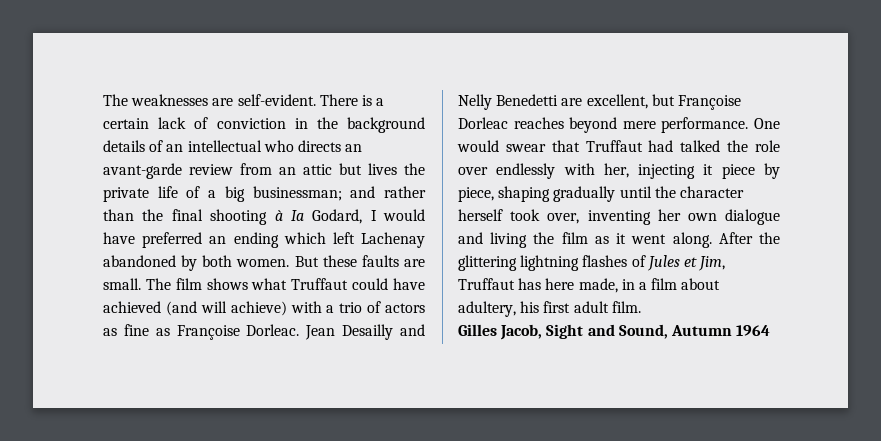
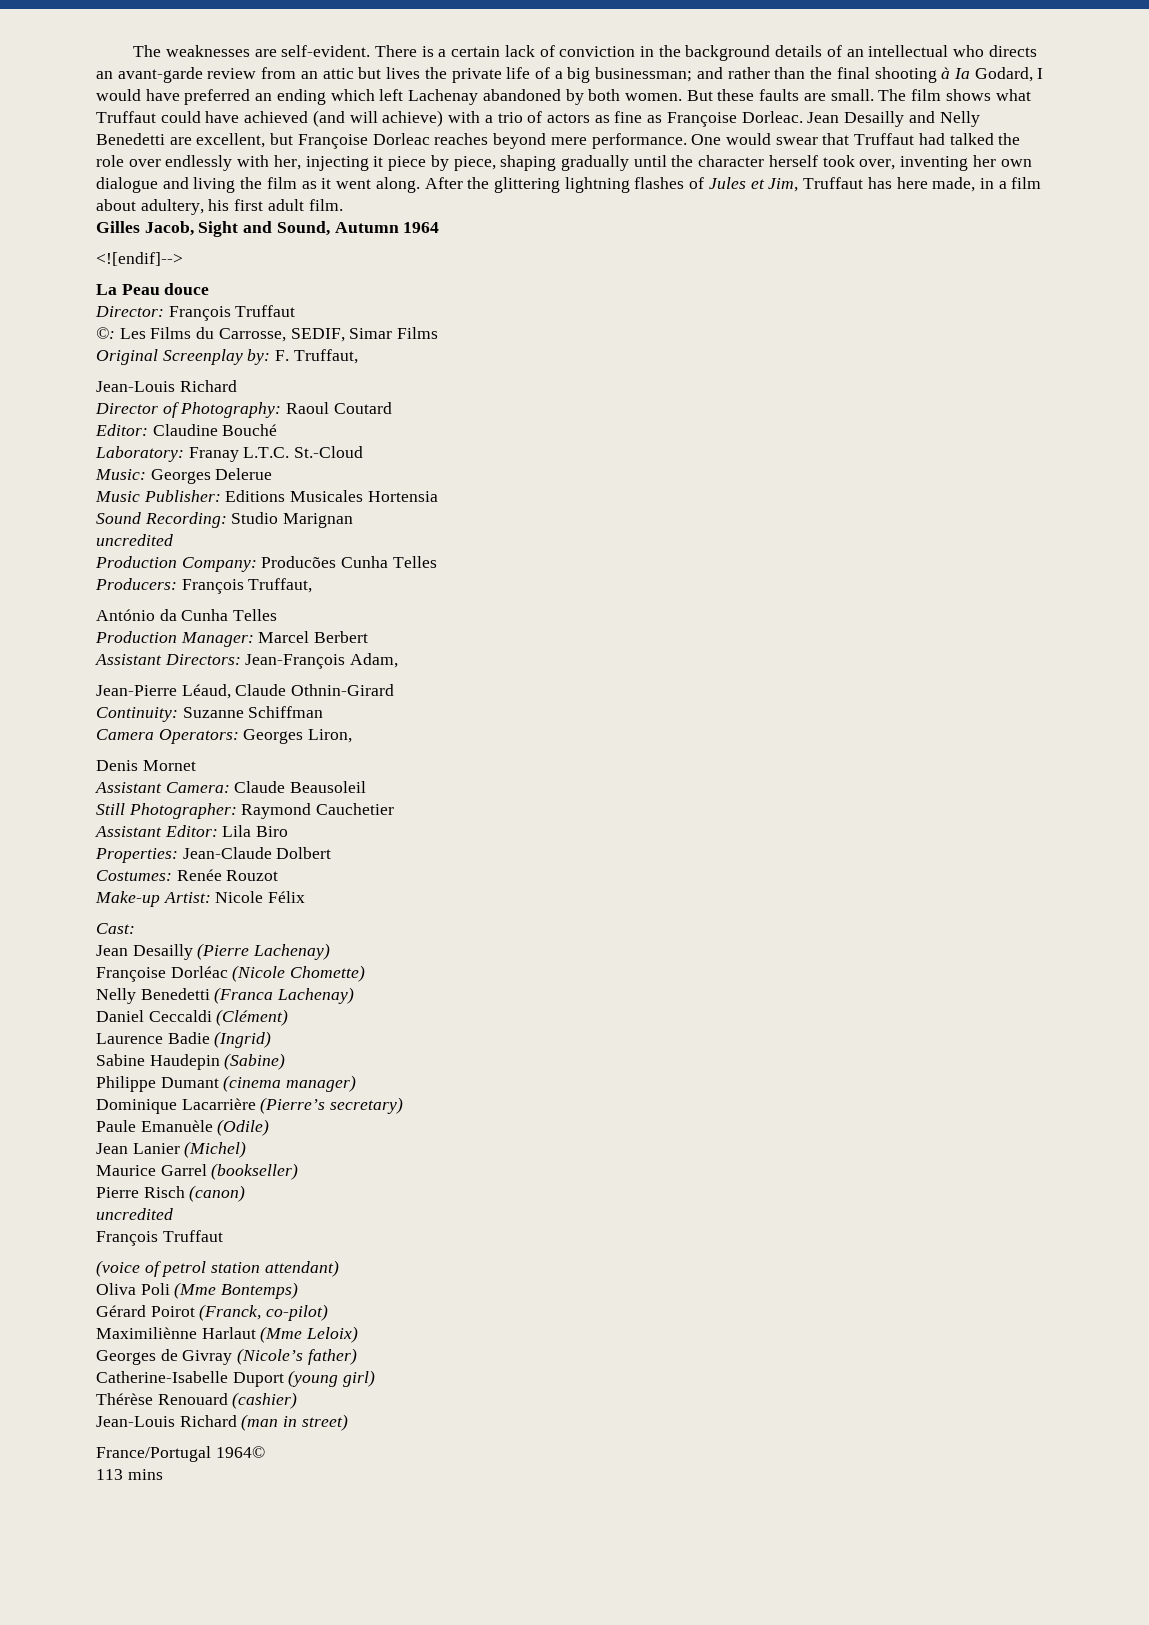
(771, 330) none -> [96,252,183,266] [96,283,210,295] [95,305,296,321] [96,327,439,342] [96,349,358,365] [96,380,237,392] [95,402,392,418] [95,424,278,436] [95,446,364,462] [95,468,273,484] [95,490,438,502] [96,512,354,528] [96,534,173,546] [95,556,437,572] [95,578,313,594] [96,609,278,621] [95,631,369,647] [95,653,399,669] [96,684,395,699] [96,706,324,722] [96,729,353,744] [96,760,196,771] [95,781,367,793] [96,803,395,819] [95,825,289,837] [95,847,332,863] [96,869,279,881] [95,891,306,907] [96,923,135,934] [96,943,331,960] [96,965,366,982] [96,987,355,1004] [96,1009,289,1026] [96,1031,272,1048] [96,1053,286,1070] [96,1075,357,1092] [96,1097,404,1114] [96,1119,270,1136] [96,1141,247,1158] [96,1163,299,1180] [96,1185,246,1202] [96,1208,173,1220] [96,1230,223,1246] [96,1260,339,1277] [96,1282,299,1299] [96,1304,329,1321] [96,1326,359,1343] [96,1348,357,1365] [96,1370,376,1387] [96,1392,298,1409] [96,1414,348,1431] [96,1446,265,1462] [96,1469,163,1480] // <![endif]--> // La Peau douce // Director: François Truffaut // ©: Les Films du Carrosse, SEDIF, Simar Films // Original Screenplay by: F. Truffaut, // Jean-Louis Richard // Director of Photography: Raoul Coutard // Editor: Claudine Bouché // Laboratory: Franay L.T.C. St.-Cloud // Music: Georges Delerue // Music Publisher: Editions Musicales Hortensia // Sound Recording: Studio Marignan // uncredited // Production Company: Producões Cunha Telles // Producers: François Truffaut, // António da Cunha Telles // Production Manager: Marcel Berbert // Assistant Directors: Jean-François Adam, // Jean-Pierre Léaud, Claude Othnin-Girard // Continuity: Suzanne Schiffman // Camera Operators: Georges Liron, // Denis Mornet // Assistant Camera: Claude Beausoleil // Still Photographer: Raymond Cauchetier // Assistant Editor: Lila Biro // Properties: Jean-Claude Dolbert // Costumes: Renée Rouzot // Make-up Artist: Nicole Félix // Cast: // Jean Desailly (Pierre Lachenay) // Françoise Dorléac (Nicole Chomette) // Nelly Benedetti (Franca Lachenay) // Daniel Ceccaldi (Clément) // Laurence Badie (Ingrid) // Sabine Haudepin (Sabine) // Philippe Dumant (cinema manager) // Dominique Lacarrière (Pierre’s secretary) // Paule Emanuèle (Odile) // Jean Lanier (Michel) // Maurice Garrel (bookseller) // Pierre Risch (canon) // uncredited // François Truffaut // (voice of petrol station attendant) // Oliva Poli (Mme Bontemps) // Gérard Poirot (Franck, co-pilot) // Maximiliènne Harlaut (Mme Leloix) // Georges de Givray (Nicole’s father) // Catherine-Isabelle Duport (young girl) // Thérèse Renouard (cashier) // Jean-Louis Richard (man in street) // France/Portugal 1964© // 113 mins

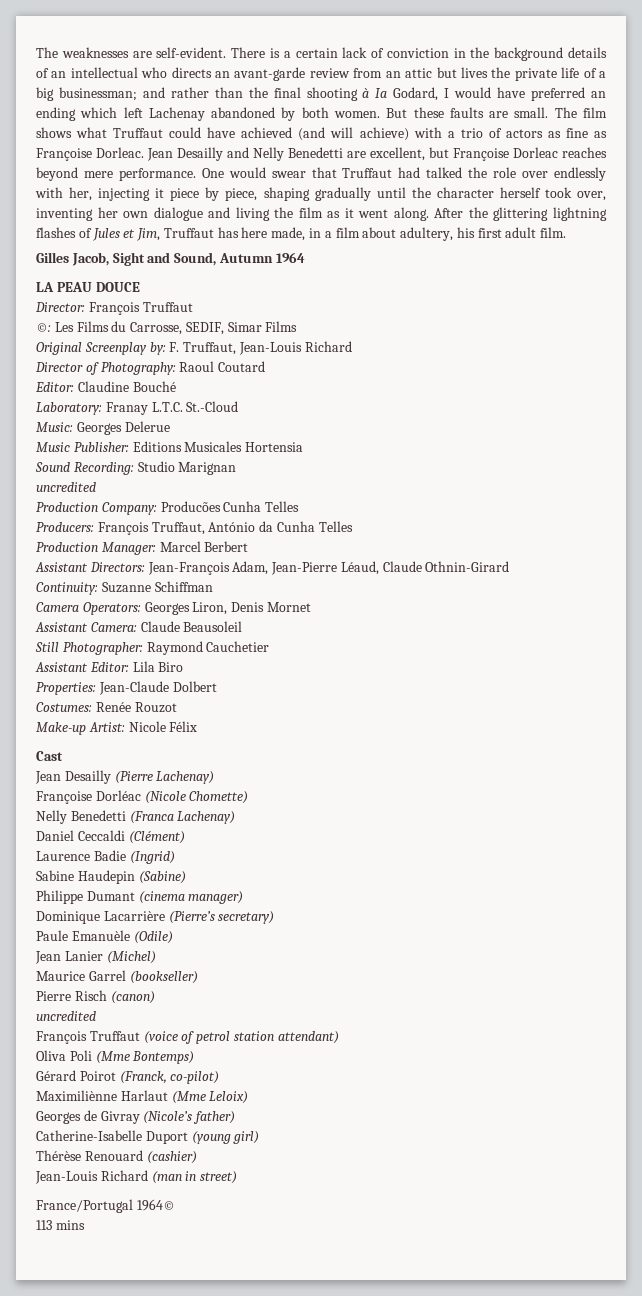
[96,252,183,266] [96,283,210,295] <![endif]--> // La Peau douce -> [36,282,140,292] LA PEAU DOUCE
(358, 356) // -> (237, 348) none
(313, 585) // -> (205, 528) none
(399, 660) // -> (269, 568) none
(353, 736) // -> (228, 608) none
[96,923,135,934] Cast: -> [36,751,63,761] Cast
(223, 1236) // -> (140, 1036) none

